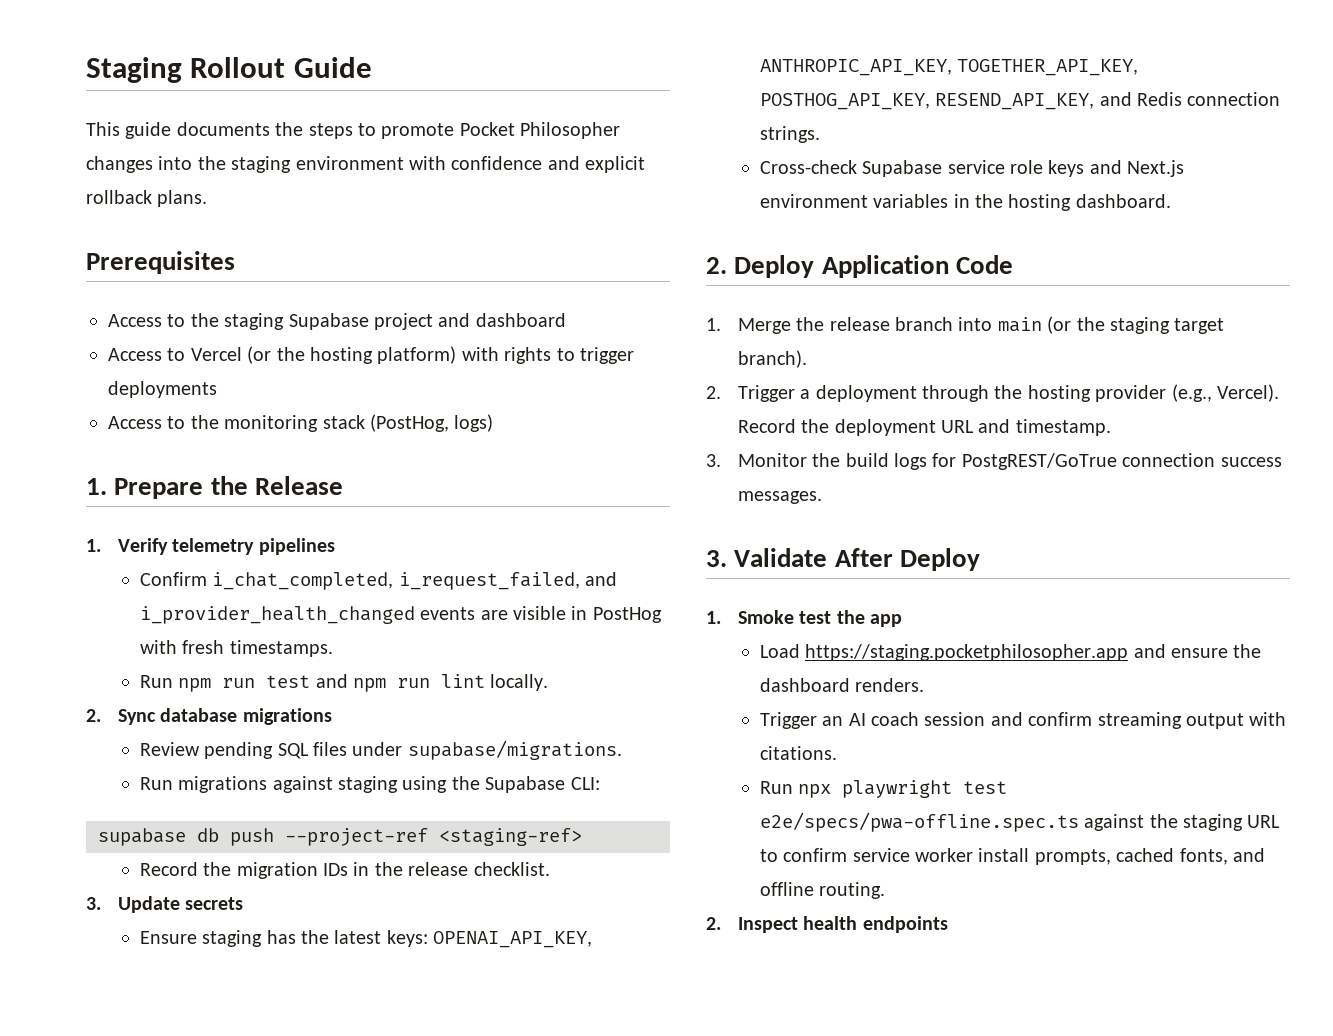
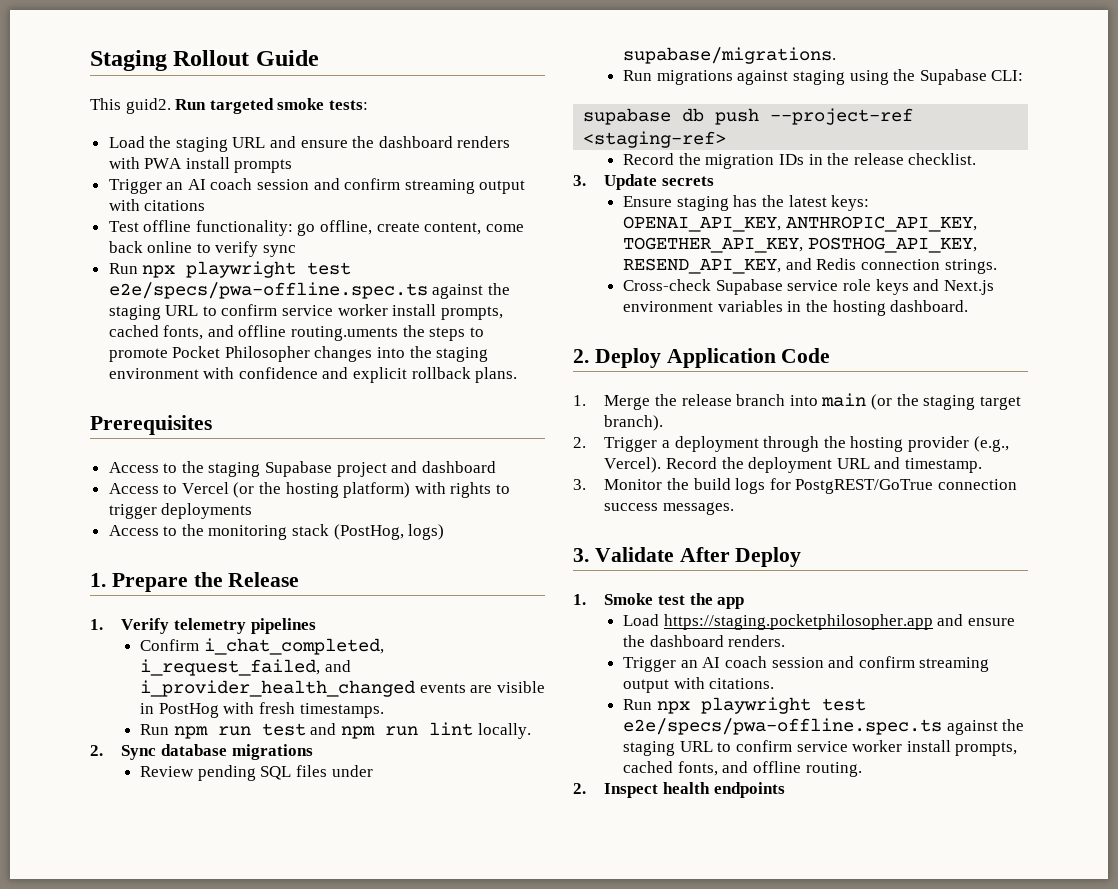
[125,122,270,139] guide documents -> [125,98,368,114] [108,136,511,152] [108,157,293,173] [108,178,526,194] [108,199,206,211] [108,220,524,236] [108,241,297,257] [108,261,352,278] [108,282,510,299] [108,304,503,320] [108,325,399,341] guid2. Run targeted smoke tests: // Load the staging URL and ensure the dashboard renders with PWA install prompts // Trigger an AI coach session and confirm streaming output with citations // Test offline functionality: go offline, create content, come back online to verify sync // Run npx playwright test e2e/specs/pwa-offline.spec.ts against the staging URL to confirm service worker install prompts, cached fonts, and offline routing.uments

